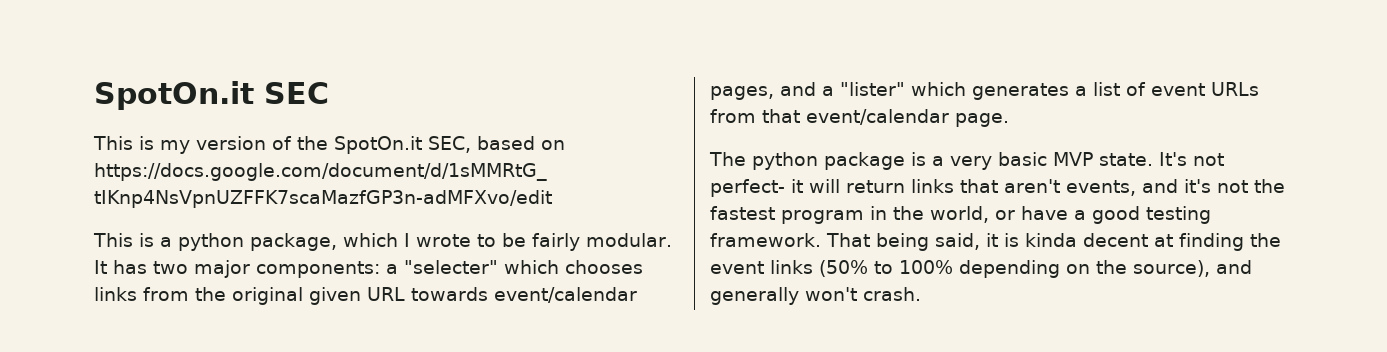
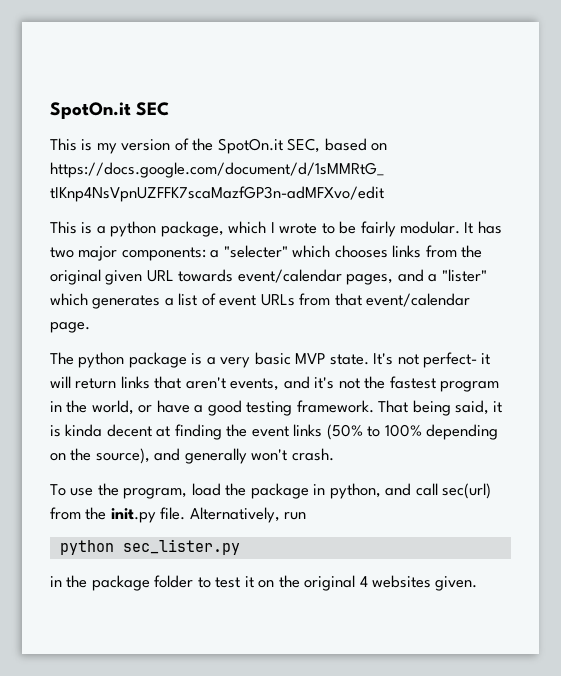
(921, 294) none -> [50,483,492,499] [50,507,307,523] [59,539,240,555] [50,575,478,591] // To use the program, load the package in python, and call sec(url) from the init.py file. Alternatively, run // python sec_lister.py // in the package folder to test it on the original 4 websites given.

